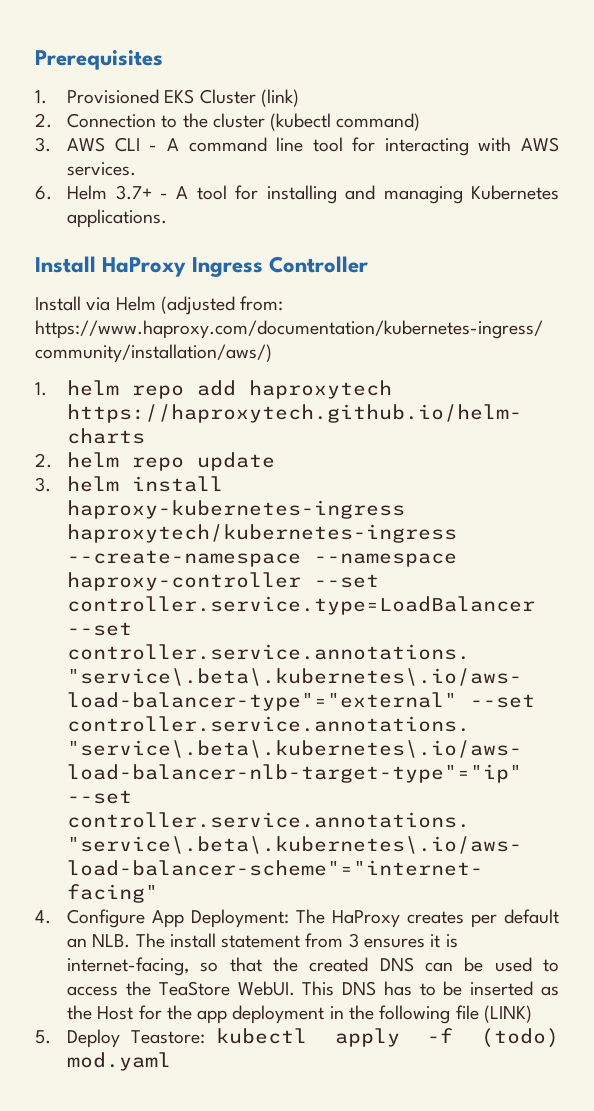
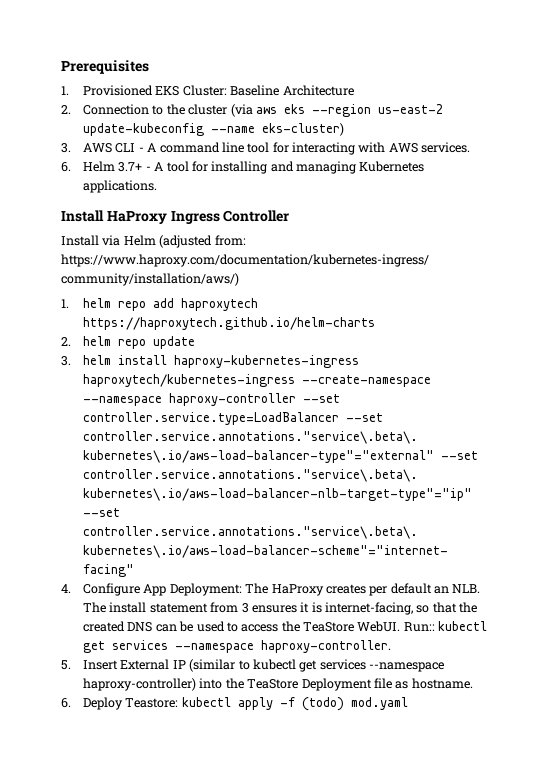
[199,89,299,107] Cluster (link) -> [182,85,354,96] Cluster: Baseline Architecture
[270,113,421,131] (kubectl command) -> [230,104,443,117] [83,123,345,136] (via aws eks --region us-east-2 update-kubeconfig --name eks-cluster)
[302,981,559,996] [67,1005,532,1024] [35,1030,51,1044] This DNS has to be inserted as the Host for the app deployment in the following file (LINK) // 5. -> [403,621,488,632] [83,640,392,653] [61,659,445,672] [83,678,473,691] [61,698,71,708] Run:: kubectl get services --namespace haproxy-controller. // 5. Insert External IP (similar to kubectl get services --namespace haproxy-controller) into the TeaStore Deployment file as hostname. // 6.

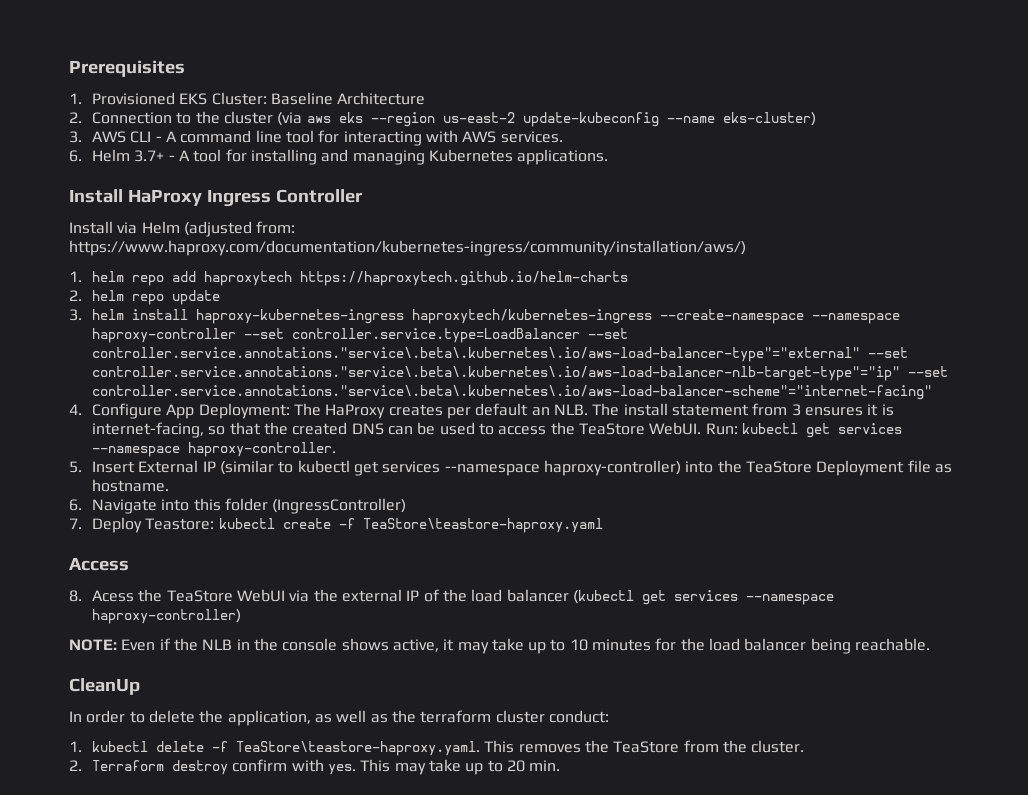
[403,622,435,632] Run:: -> [705,423,738,435] Run:
[83,697,408,711] Deploy Teastore: kubectl apply -f (todo) mod.yaml -> [92,498,407,514] [69,517,603,533] [69,558,129,571] [69,589,834,605] [92,609,242,624] [69,638,931,654] [69,678,140,695] [69,710,609,726] [69,740,805,756] [69,759,561,775] Navigate into this folder (IngressController) // 7. Deploy Teastore: kubectl create -f TeaStore\teastore-haproxy.yaml // Access // 8. Acess the TeaStore WebUI via the external IP of the load balancer (kubectl get services --namespace haproxy-controller) // NOTE: Even if the NLB in the console shows active, it may take up to 10 minutes for the load balancer being reachable. // CleanUp // In order to delete the application, as well as the terraform cluster conduct: // 1. kubectl delete -f TeaStore\teastore-haproxy.yaml. This removes the TeaStore from the cluster. // 2. Terraform destroy confirm with yes. This may take up to 20 min.

